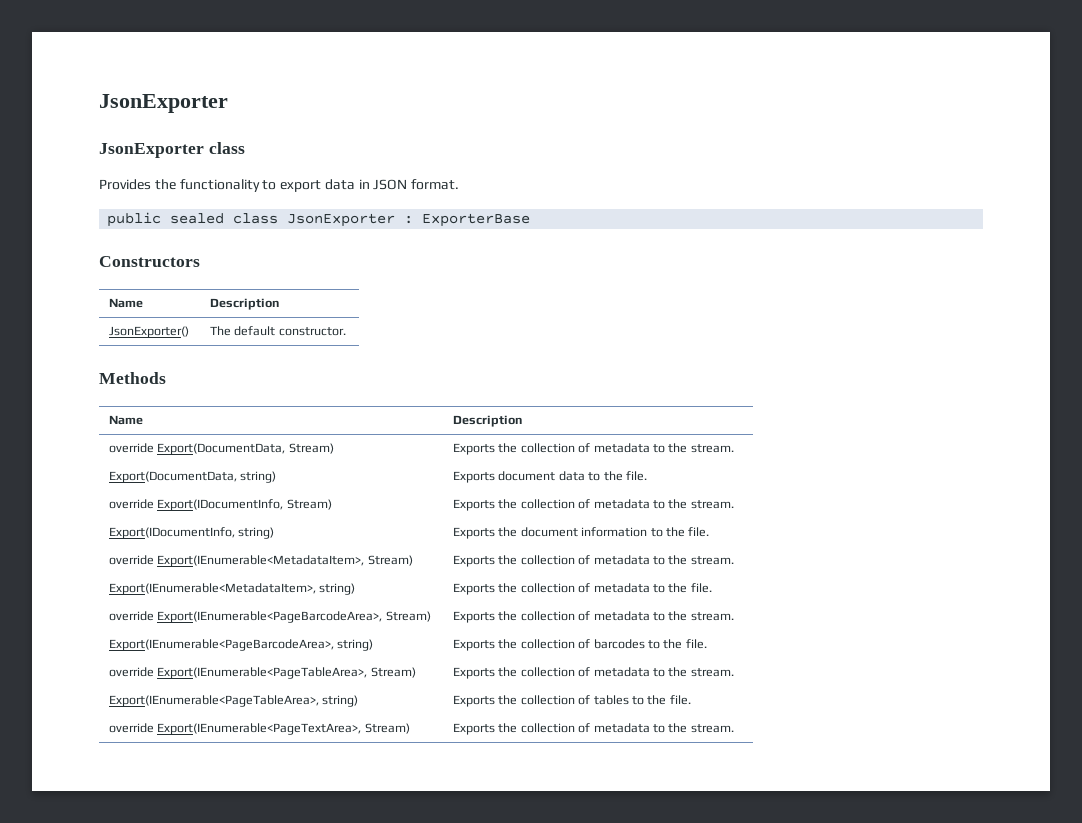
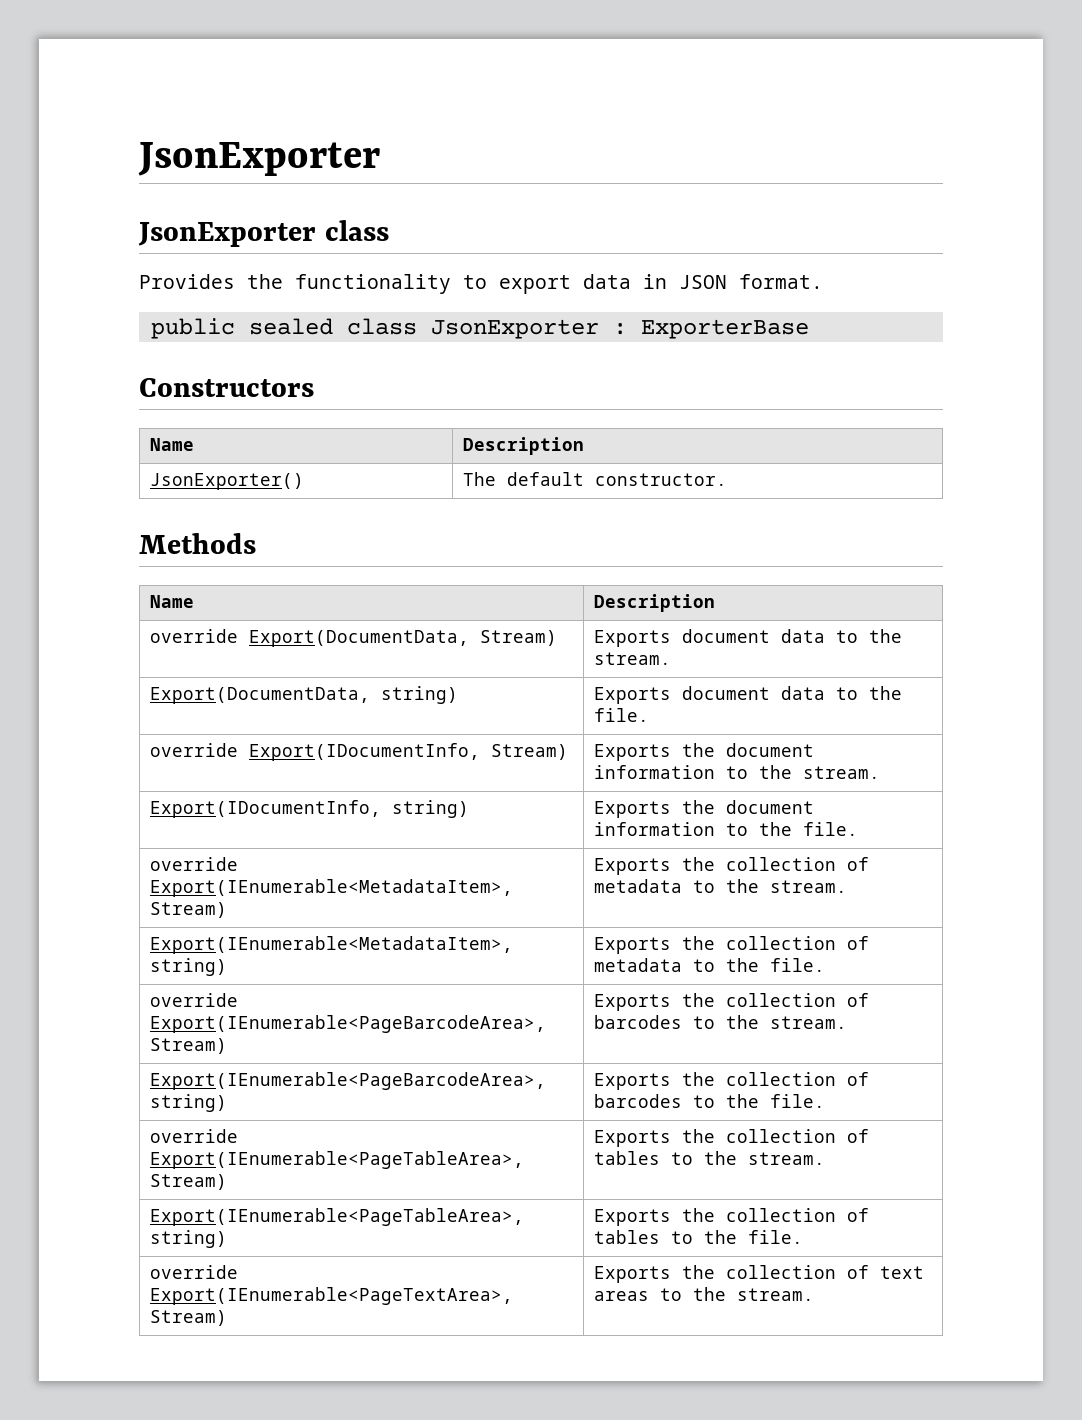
[498,443,650,453] the collection of metadata -> [682,629,826,643] document data
[520,499,650,509] collection of metadata -> [726,743,815,757] [594,765,716,779] document information
[593,611,650,621] metadata -> [594,1015,683,1029] barcodes
[593,667,650,677] metadata -> [594,1151,661,1165] tables
[593,723,650,733] metadata -> [880,1266,925,1279] [594,1291,650,1301] text areas

